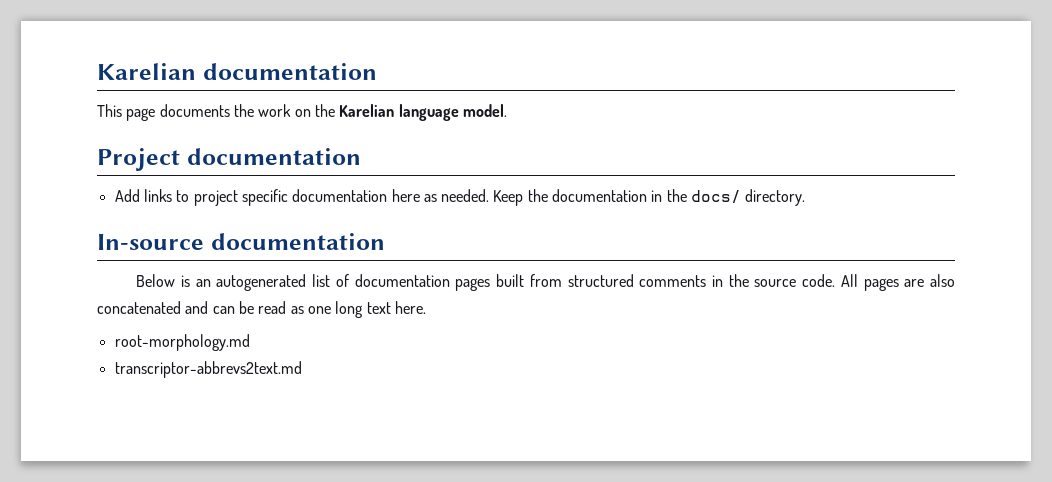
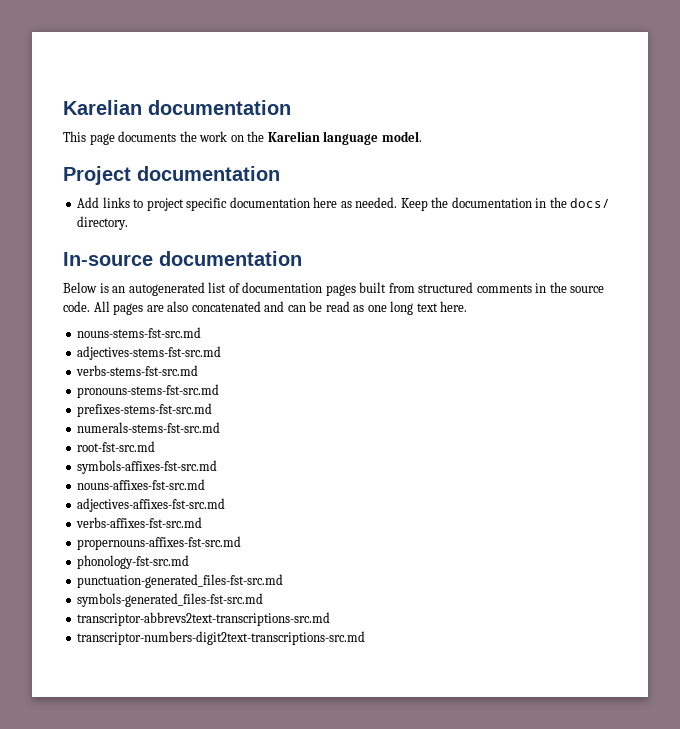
[114,334,250,351] [114,361,302,378] root-morphology.md // transcriptor-abbrevs2text.md -> [77,327,202,338] [77,346,222,360] [76,365,199,376] [77,384,220,398] [77,403,213,417] [77,422,221,433] [77,441,156,452] [77,460,218,474] [77,479,206,490] [77,498,226,512] [76,517,203,528] [77,536,242,550] [77,555,190,569] [77,574,284,588] [77,593,264,607] [77,612,331,626] [77,631,366,645] nouns-stems-fst-src.md // adjectives-stems-fst-src.md // verbs-stems-fst-src.md // pronouns-stems-fst-src.md // prefixes-stems-fst-src.md // numerals-stems-fst-src.md // root-fst-src.md // symbols-affixes-fst-src.md // nouns-affixes-fst-src.md // adjectives-affixes-fst-src.md // verbs-affixes-fst-src.md // propernouns-affixes-fst-src.md // phonology-fst-src.md // punctuation-generated_files-fst-src.md // symbols-generated_files-fst-src.md // transcriptor-abbrevs2text-transcriptions-src.md // transcriptor-numbers-digit2text-transcriptions-src.md

